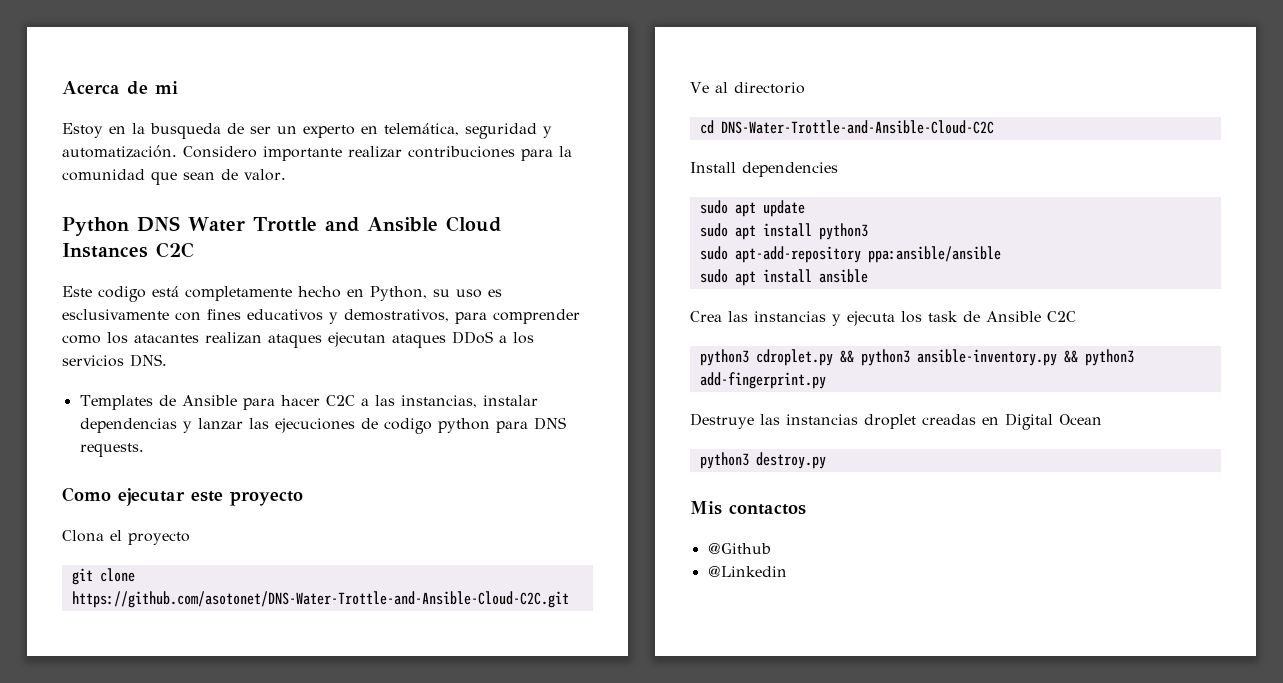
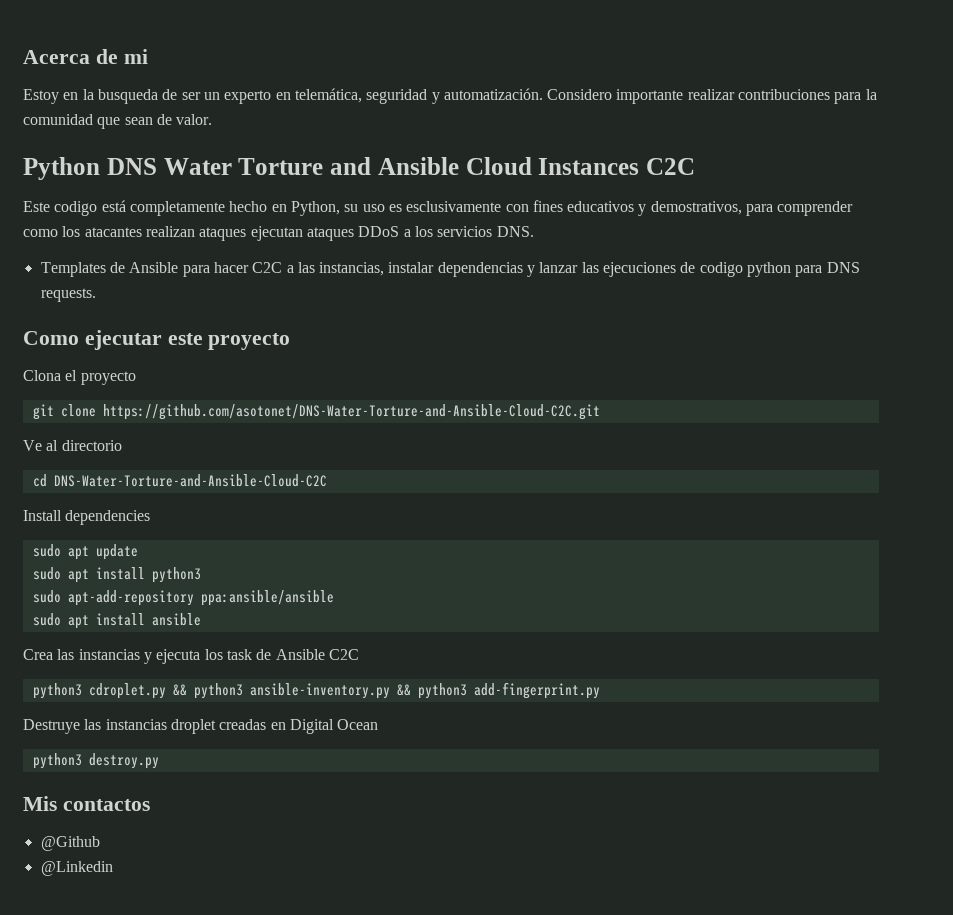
[252,217,317,232] Trottle -> [238,158,324,175] Torture
[71,591,569,608] https://github.com/asotonet/DNS-Water-Trottle-and-Ansible-Cloud-C2C.git -> [102,404,600,420] https://github.com/asotonet/DNS-Water-Torture-and-Ansible-Cloud-C2C.git
[720,120,994,134] DNS-Water-Trottle-and-Ansible-Cloud-C2C -> [53,474,327,487] DNS-Water-Torture-and-Ansible-Cloud-C2C

